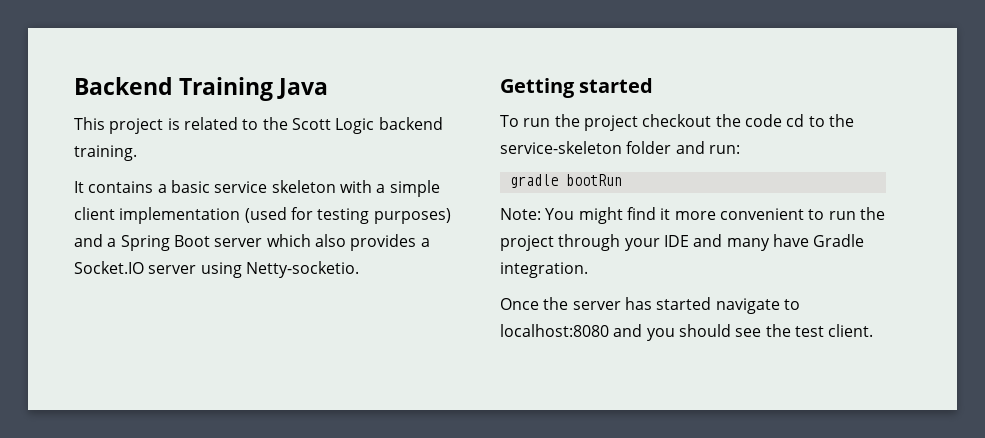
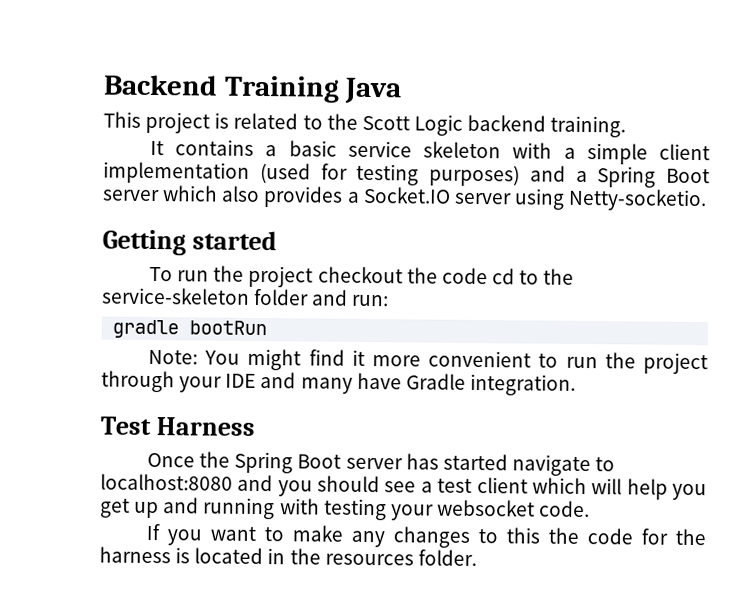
(588, 270) none -> [100,416,255,436] // Test Harness
(569, 303) none -> [234,451,342,474] Spring Boot
[765,324,874,337] the test client. -> [420,477,707,501] [100,497,591,521] [146,523,706,548] [99,546,477,567] a test client which will help you get up and running with testing your websocket code. // If you want to make any changes to this the code for the harness is located in the resources folder.

